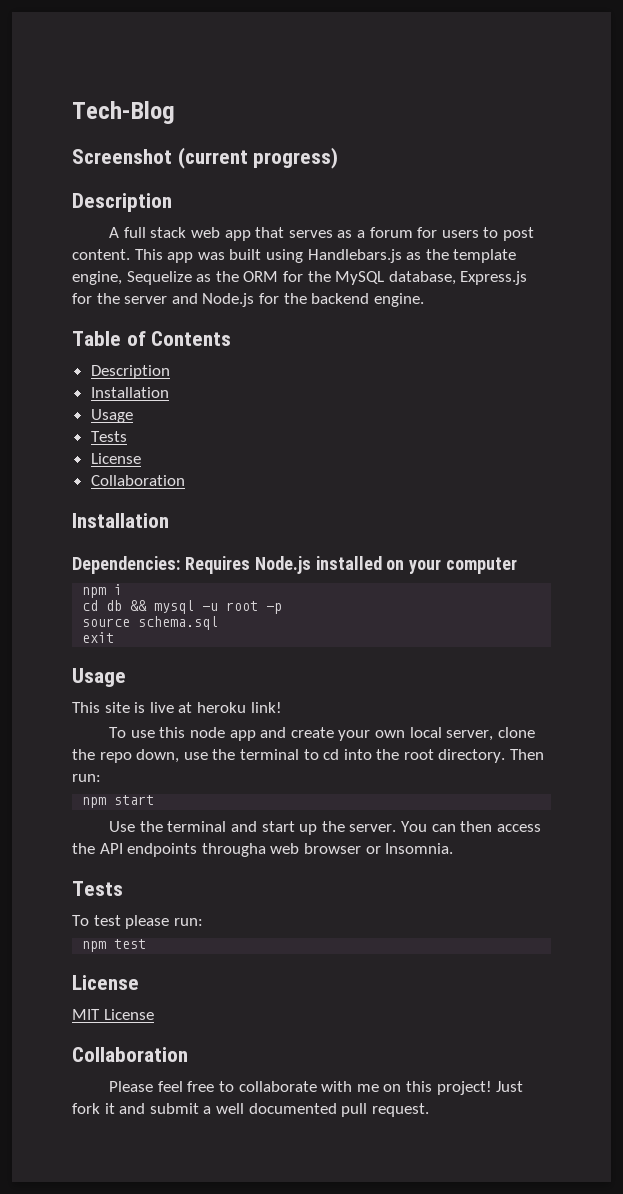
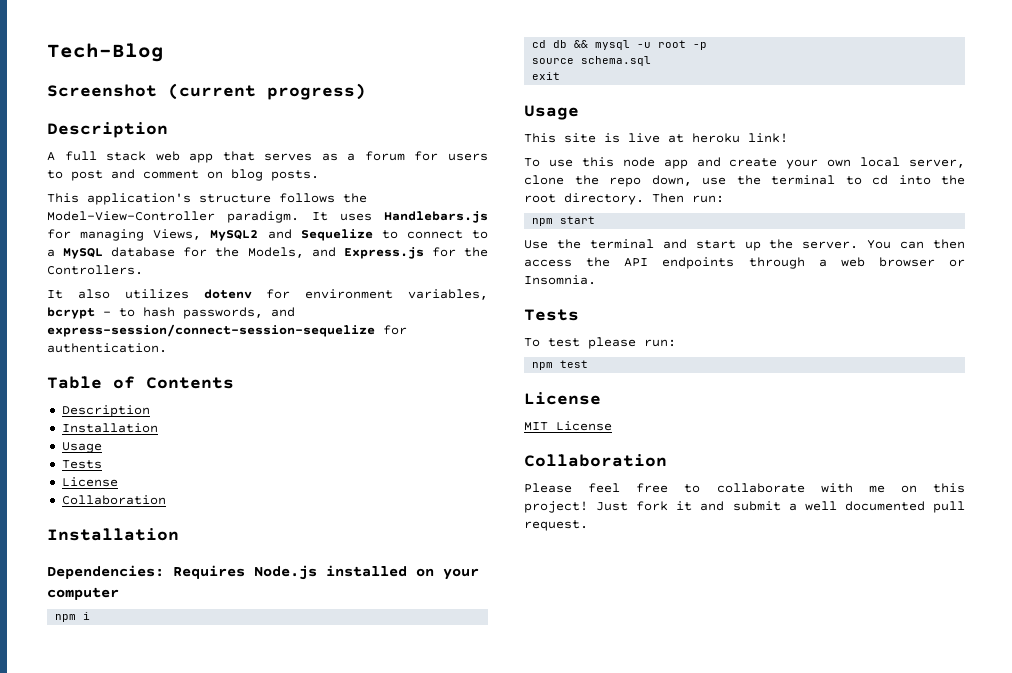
[72,249,517,263] [72,271,528,285] [72,293,424,307] content. This app was built using Handlebars.js as the template engine, Sequelize as the ORM for the MySQL database, Express.js for the server and Node.js for the backend engine. -> [111,169,319,181] [47,193,367,205] [47,211,488,223] [47,229,488,241] [47,247,488,259] [47,265,143,275] [47,289,488,300] [47,307,295,319] [47,324,407,337] [47,343,167,353] and comment on blog posts. // This application's structure follows the Model-View-Controller paradigm. It uses Handlebars.js for managing Views, MySQL2 and Sequelize to connect to a MySQL database for the Models, and Express.js for the Controllers. // It also utilizes dotenv for environment variables, bcrypt - to hash passwords, and express-session/connect-session-sequelize for authentication.
[201,843,266,857] througha -> [748,257,827,269] through a

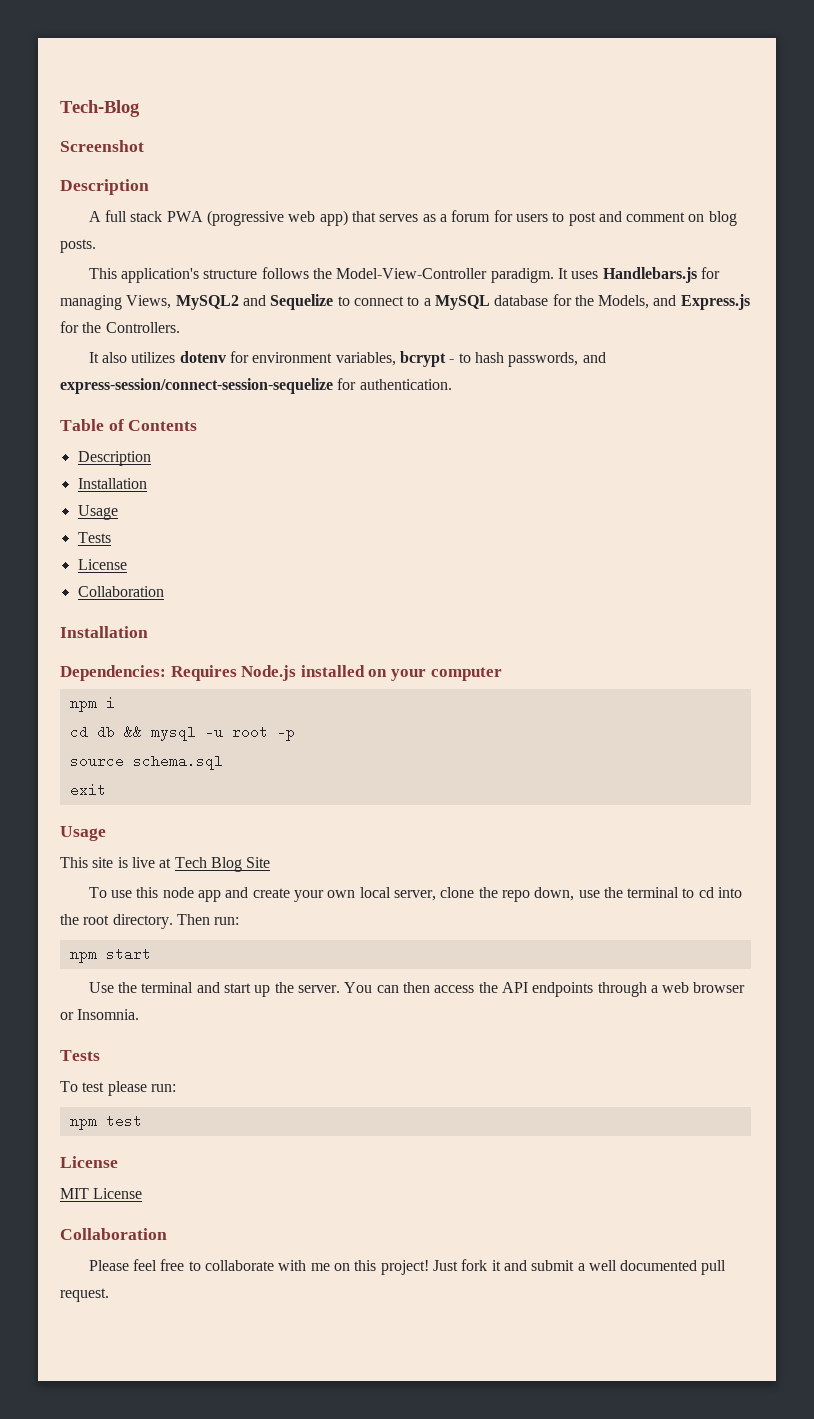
[168,83,366,100] (current progress) -> (144, 146) none
[155,151,214,163] web app -> [166,210,348,226] PWA (progressive web app)
[692,133,788,143] heroku link! -> [174,857,271,872] Tech Blog Site

